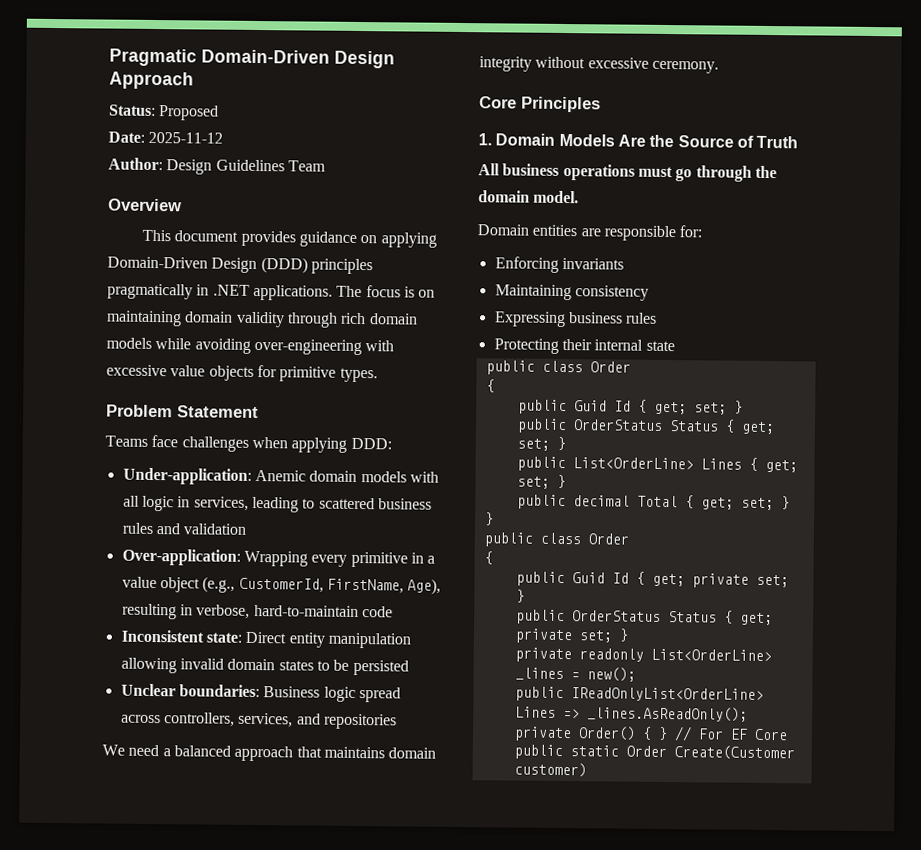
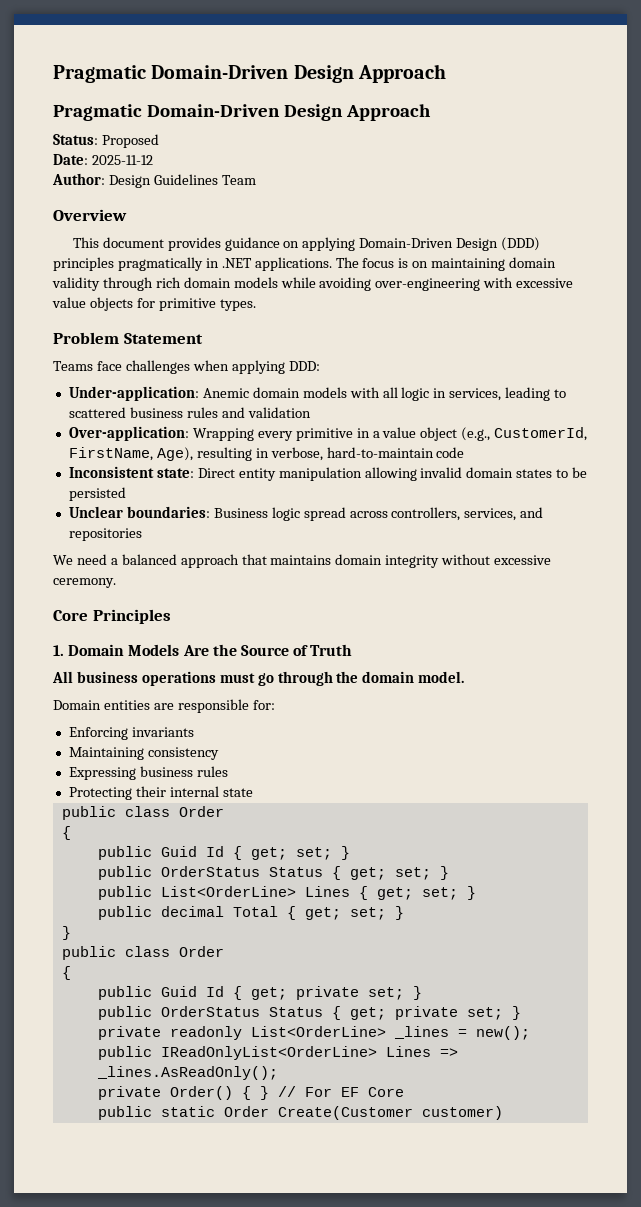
[109,48,395,69] [109,71,194,90] Pragmatic Domain-Driven Design Approach -> [53,64,446,83] [53,104,431,121] Pragmatic Domain-Driven Design Approach // Pragmatic Domain-Driven Design Approach

